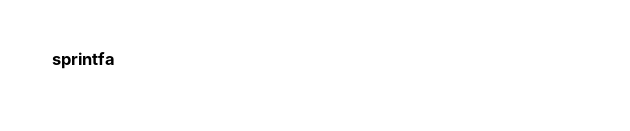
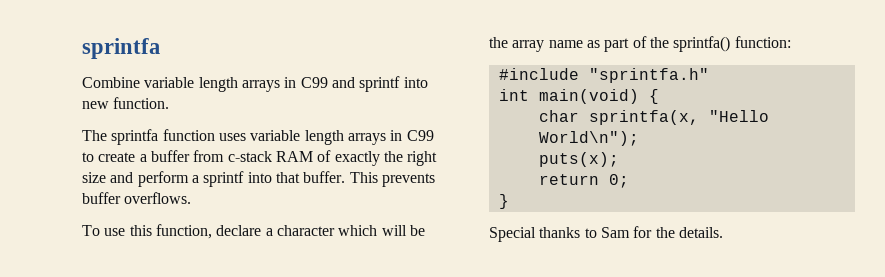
[52,52,115,69] sprintfa -> [82,38,160,59] [82,76,428,92] [82,97,170,109] [82,129,434,145] [82,150,438,166] [82,171,435,187] [82,192,192,204] [82,224,425,239] [489,36,791,52] [498,68,709,83] [498,89,659,104] [538,110,769,125] [538,131,639,146] [538,152,619,167] [538,174,629,188] [498,194,509,209] [489,226,723,242] sprintfa // Combine variable length arrays in C99 and sprintf into new function. // The sprintfa function uses variable length arrays in C99 to create a buffer from c-stack RAM of exactly the right size and perform a sprintf into that buffer. This prevents buffer overflows. // To use this function, declare a character which will be the array name as part of the sprintfa() function: // #include "sprintfa.h" // int main(void) { // char sprintfa(x, "Hello World\n"); // puts(x); // return 0; // } // Special thanks to Sam for the details.

